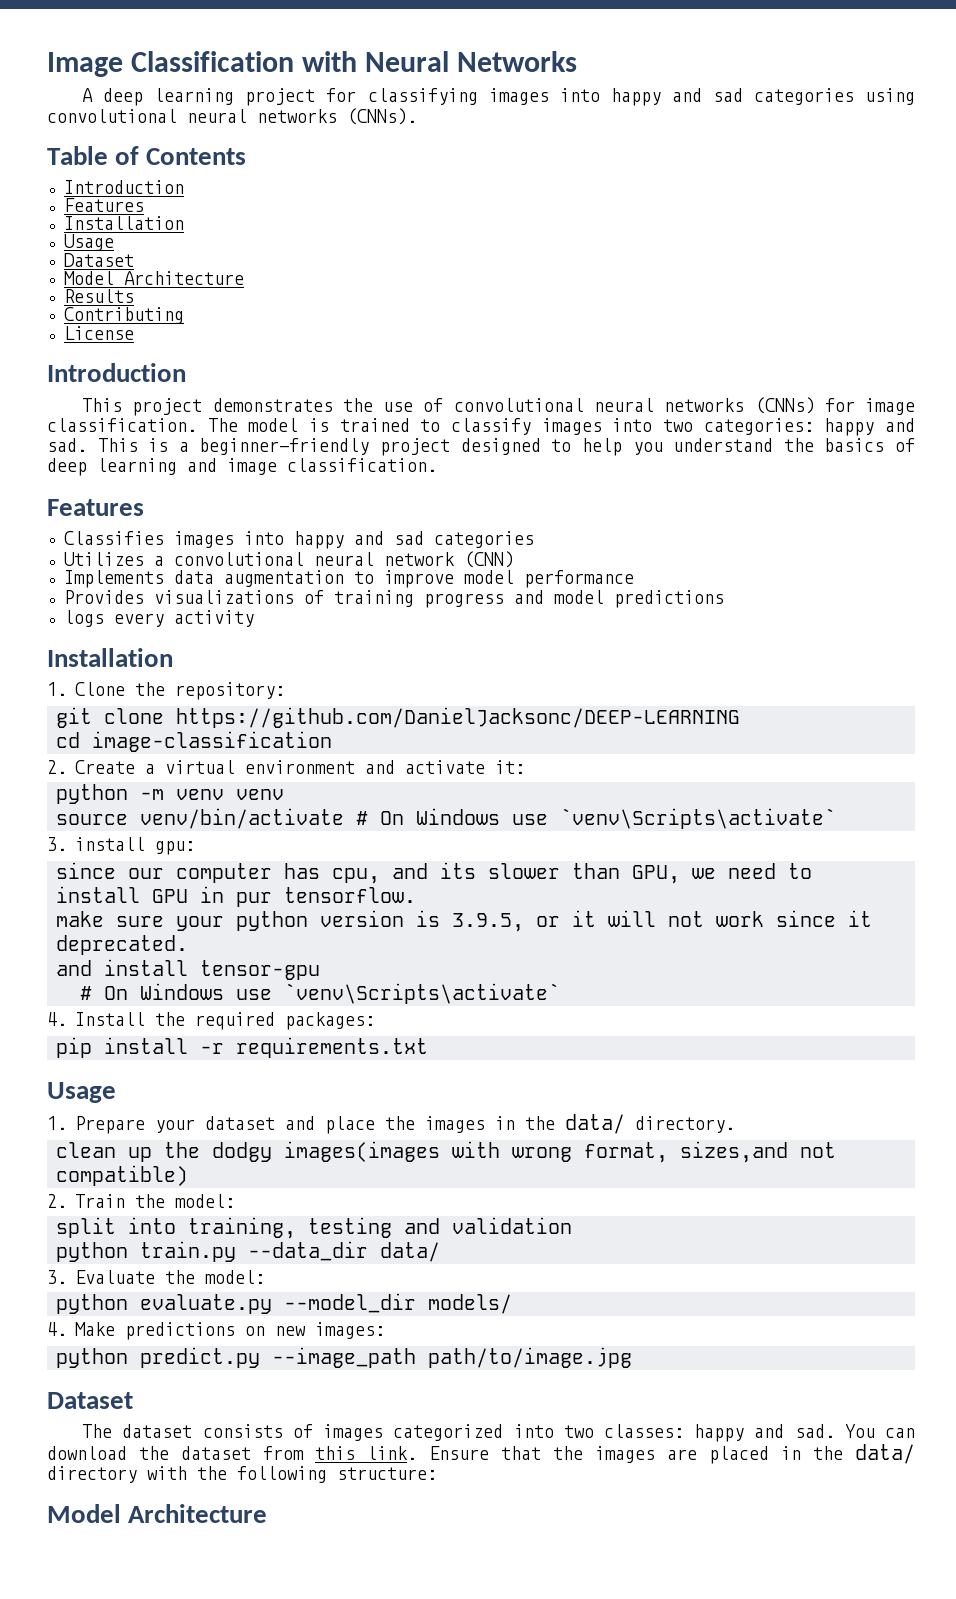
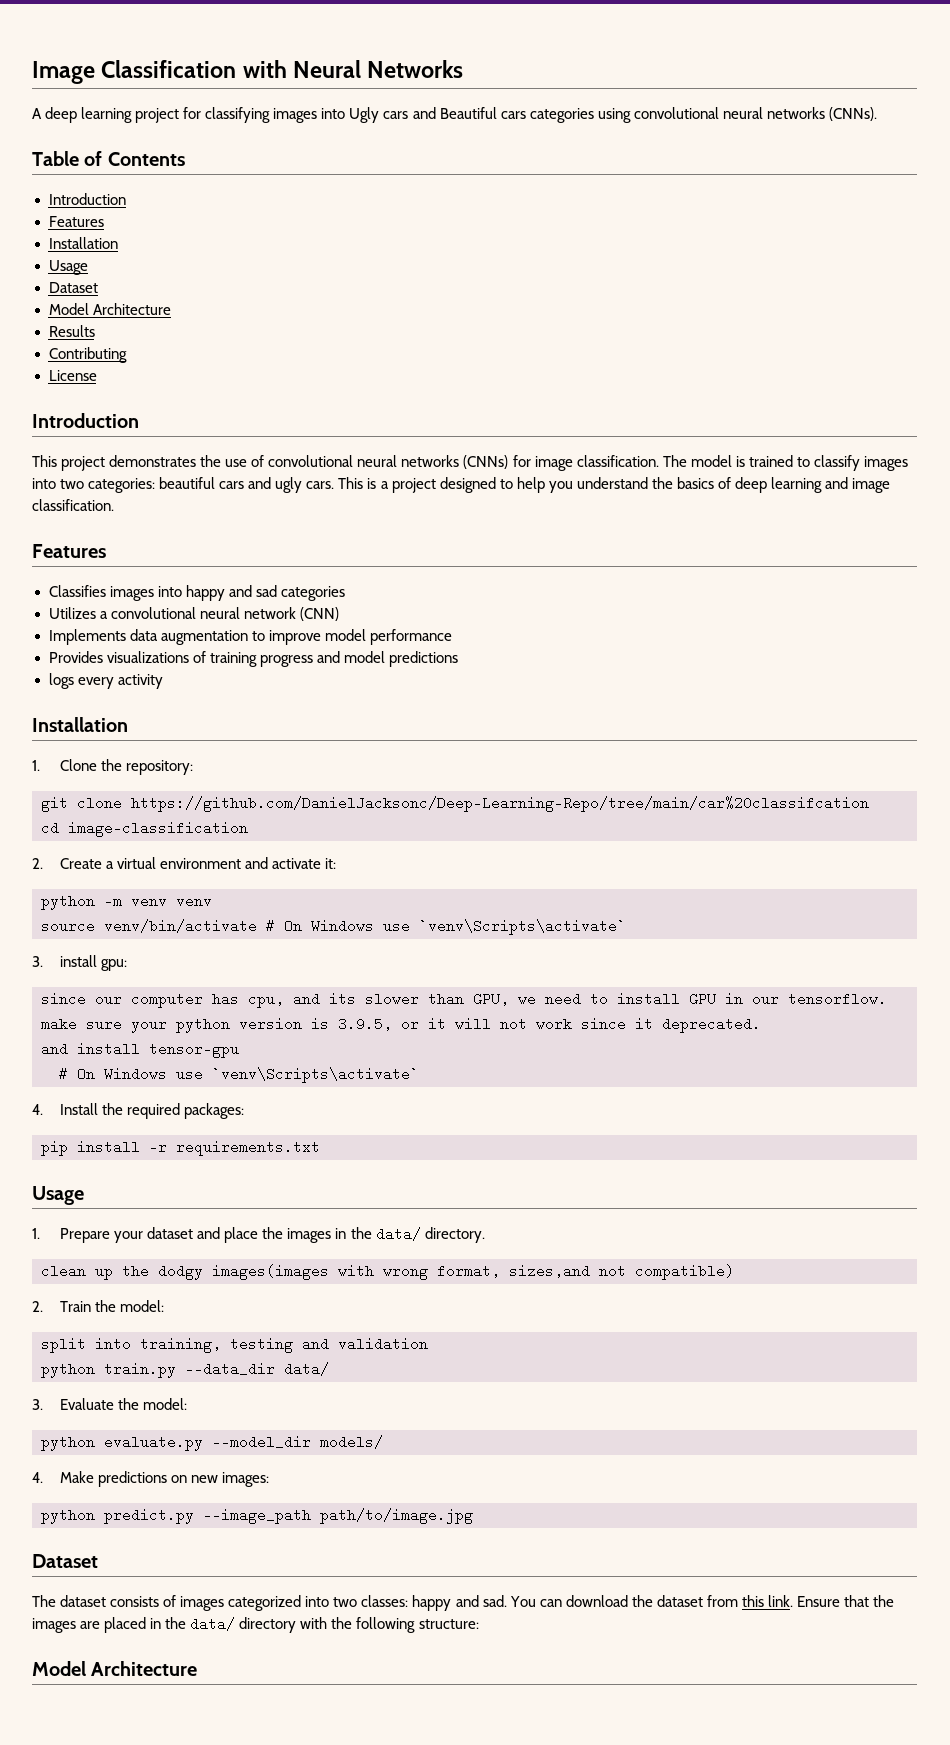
[610,88,743,106] happy and sad -> [349,107,526,123] Ugly cars and Beautiful cars
[824,418,915,436] [47,438,87,452] happy and sad. -> [159,477,335,493] beautiful cars and ugly cars.
[199,438,370,455] beginner-friendly -> (389, 485) none
[176,707,740,728] https://github.com/DanielJacksonc/DEEP-LEARNING -> [131,796,869,812] https://github.com/DanielJacksonc/Deep-Learning-Repo/tree/main/car%20classifcation
[236,892,272,907] pur -> [752,997,779,1004] our

